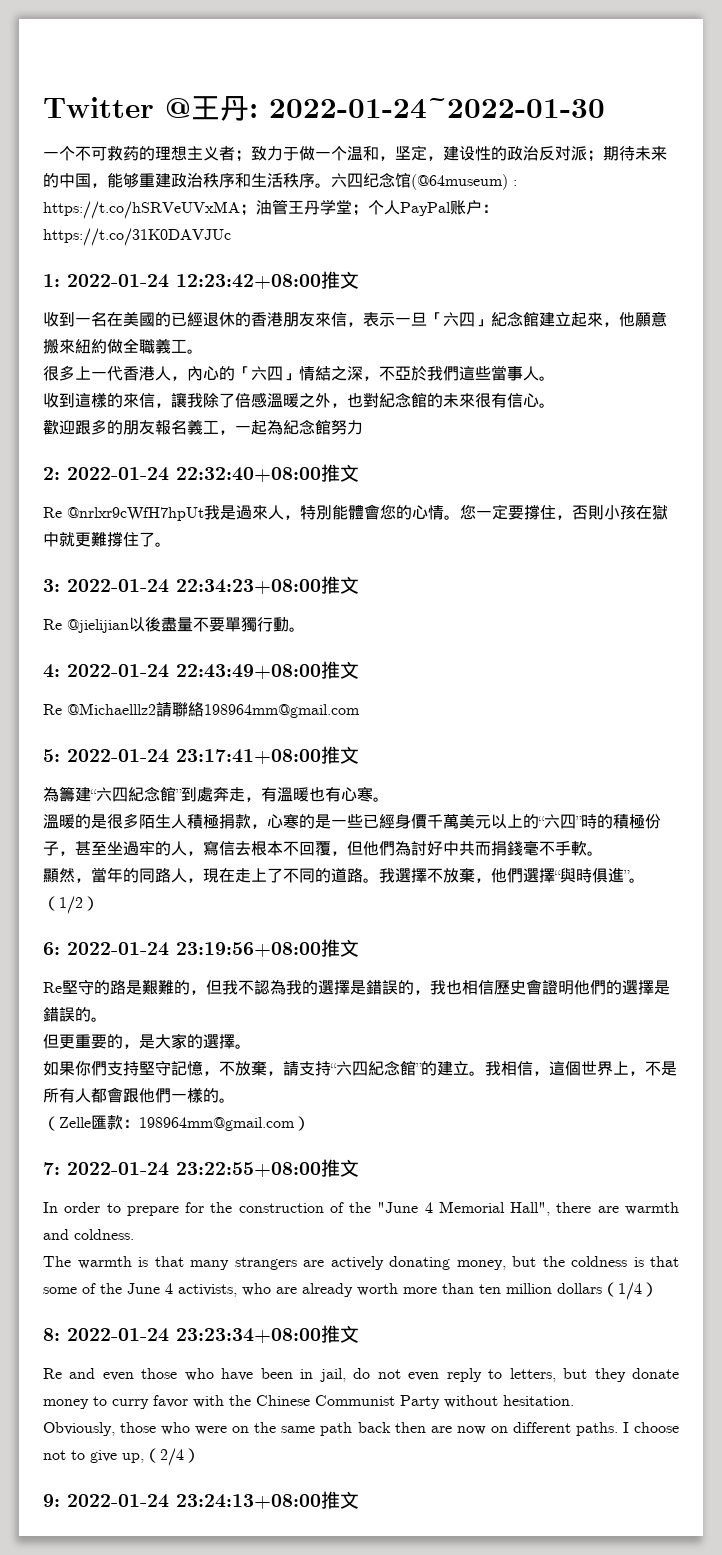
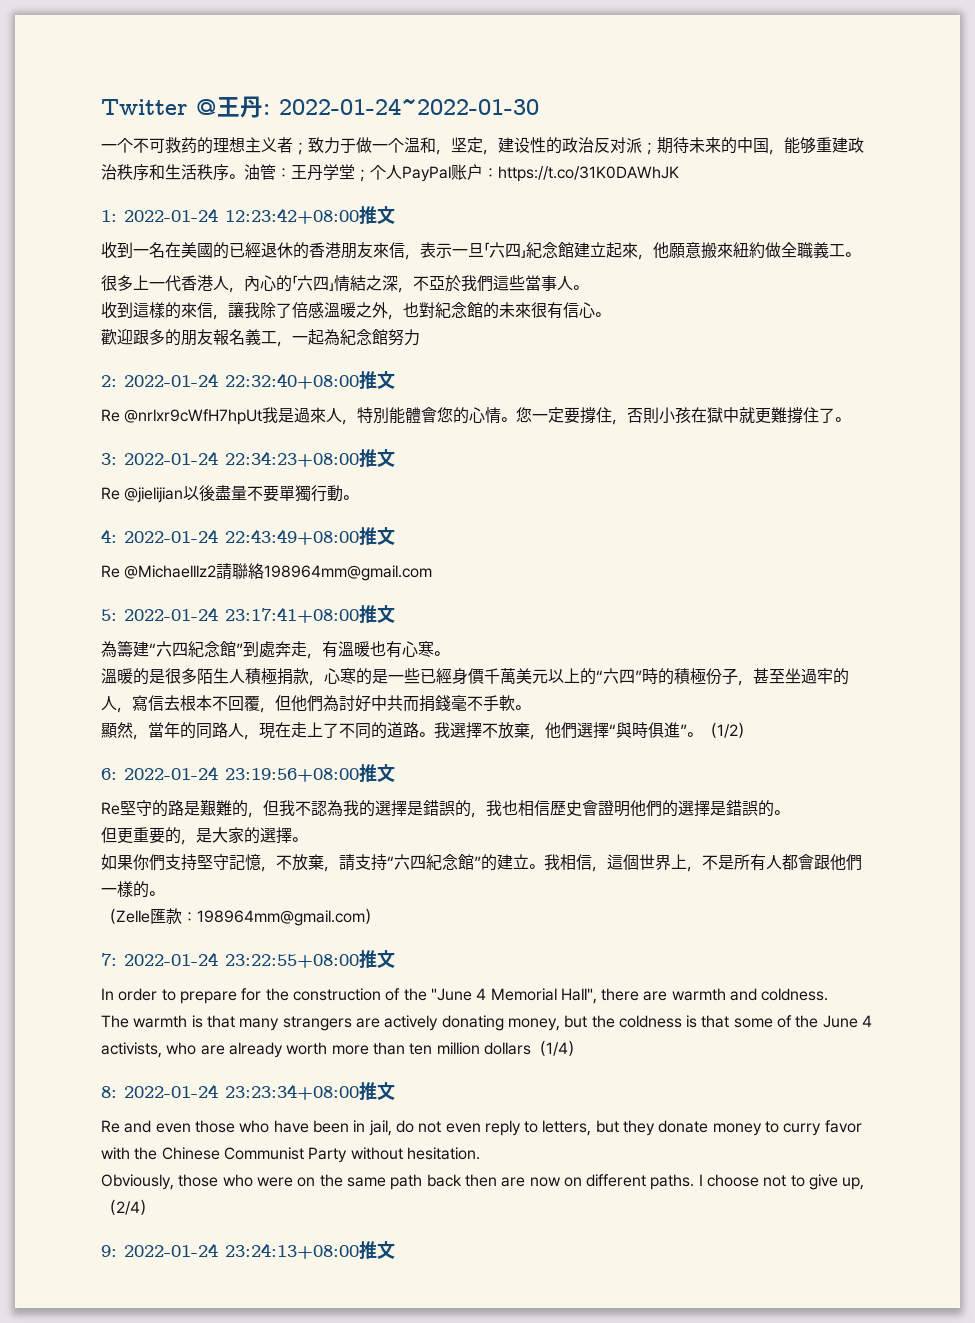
[331,172,517,190] [43,199,288,219] 六四纪念馆(@64museum) : https://t.co/hSRVeUVxMA；油管 -> [244,164,291,180] 油管：
[43,228,231,246] https://t.co/31K0DAVJUc -> [498,166,679,182] https://t.co/31K0DAWhJK

